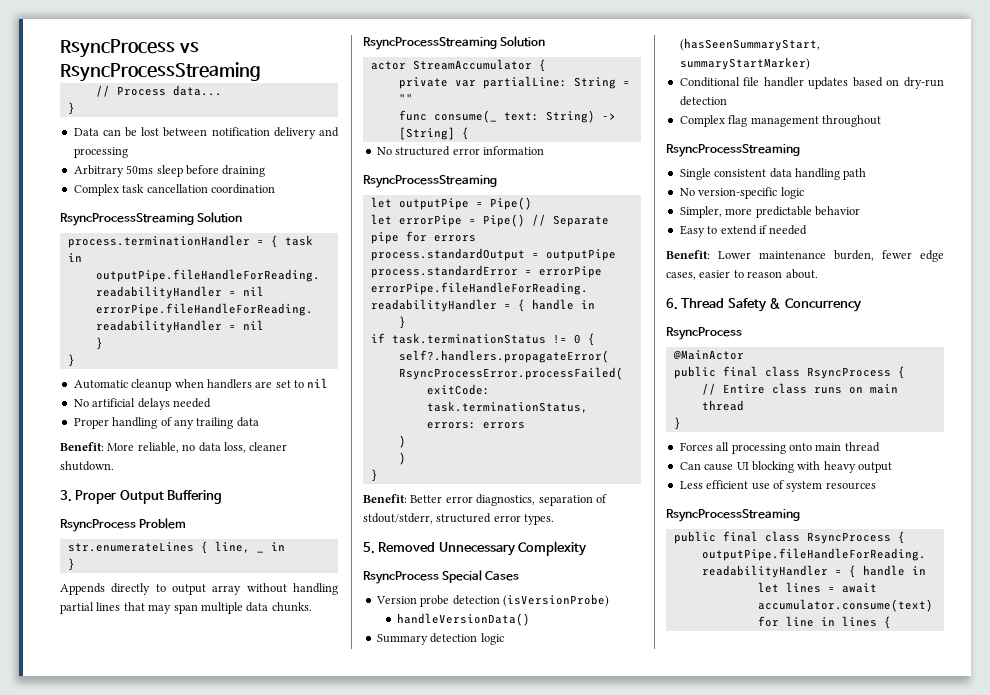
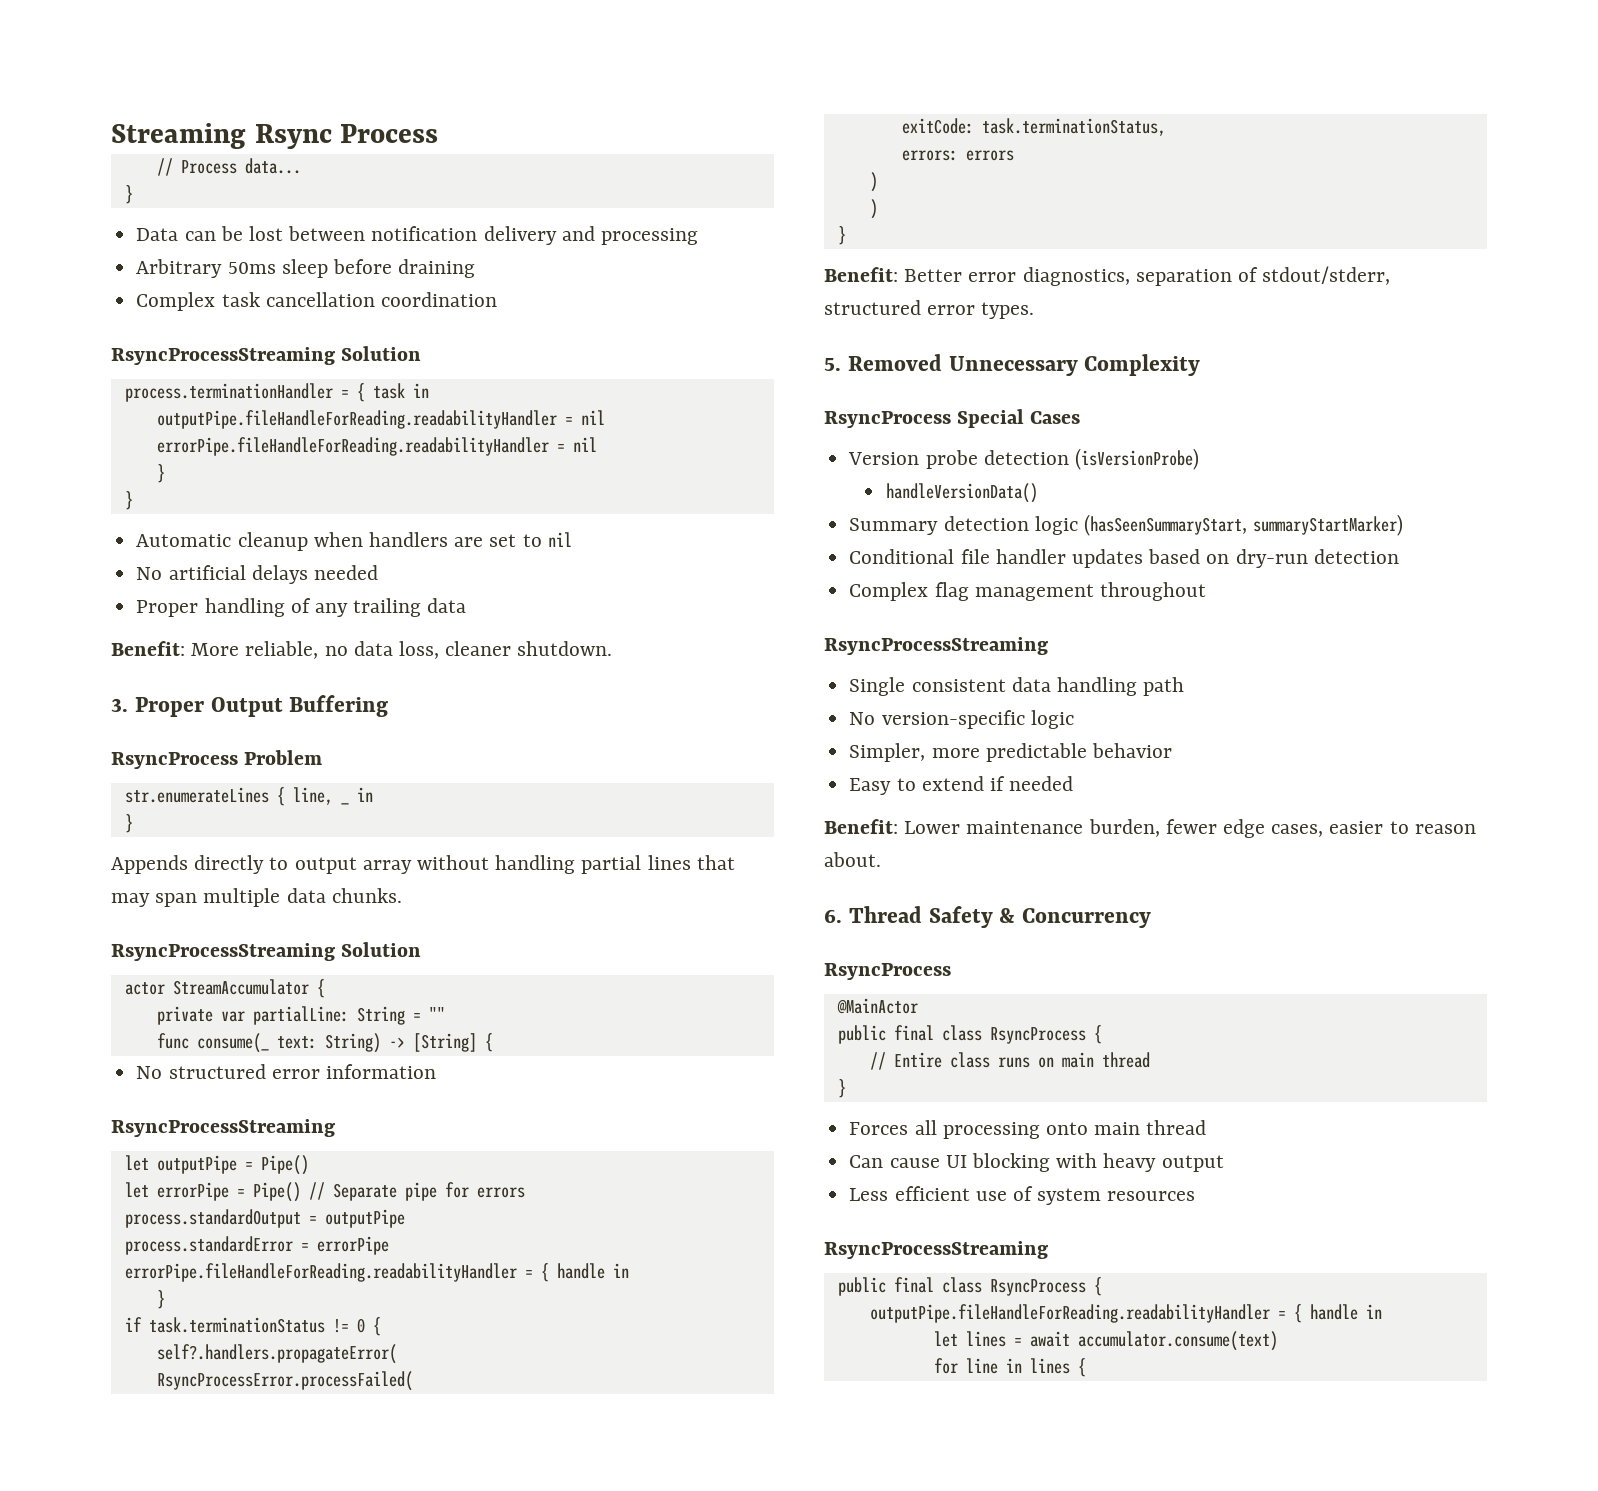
[60,39,199,58] [60,62,261,82] RsyncProcess vs RsyncProcessStreaming -> [111,123,439,149] Streaming Rsync Process

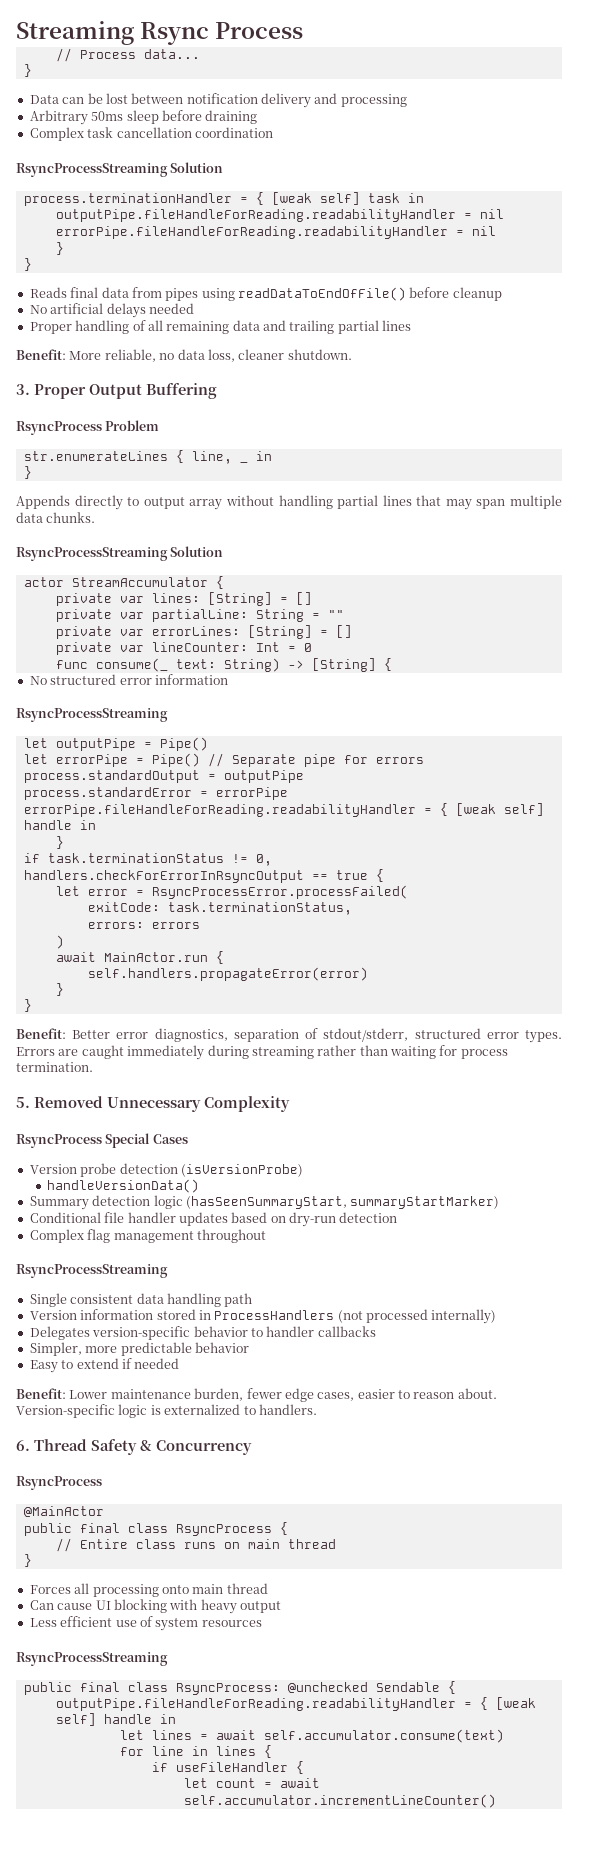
(365, 392) none -> [271,192,360,205] [weak self]
[136,532,572,551] Automatic cleanup when handlers are set to nil -> [29,287,502,301] Reads final data from pipes using readDataToEndOfFile() before cleanup
[314,598,467,617] any trailing data -> [147,320,412,334] all remaining data and trailing partial lines
(325, 988) none -> [55,592,312,606] // private var lines: [String] = []
(445, 1014) none -> [55,625,352,639] [55,642,312,655] // private var errorLines: [String] = [] // private var lineCounter: Int = 0
(549, 1272) none -> [455,803,544,816] [weak self]
[356,1317,381,1336] [156,1344,397,1364] 0 { // self?.handlers.propagateError( // -> [255,854,272,866] [23,869,384,883] [55,886,144,896] 0, handlers.checkForErrorInRsyncOutput == true { // let error =
[869,199,878,219] ) -> [55,951,224,964] [87,967,368,981] [55,983,64,996] await MainActor.run { // self.handlers.propagateError(error) // }
(1035, 310) none -> [16,1045,508,1060] [16,1062,93,1072] Errors are caught immediately during streaming rather than waiting for process termination.
[849,710,1074,729] No version-specific logic -> [29,1309,497,1324] [29,1326,376,1340] Version information stored in ProcessHandlers (not processed internally) // Delegates version-specific behavior to handler callbacks
(881, 859) none -> [16,1404,317,1418] Version-specific logic is externalized to handlers.
[989,1279,1086,1296] RsyncProcess -> [175,1682,440,1695] RsyncProcess: @unchecked Sendable
(1302, 1313) none -> [495,1697,536,1710] [55,1713,96,1726] [weak self]
[1077,1331,1278,1351] accumulator.consume(text) -> [263,1729,504,1743] self.accumulator.consume(text)
(1086, 1367) none -> [151,1761,304,1774] [183,1778,320,1788] [183,1794,496,1808] // if useFileHandler { // let count = await self.accumulator.incrementLineCounter()

